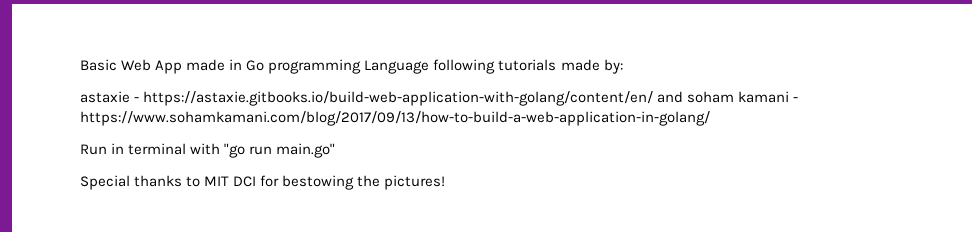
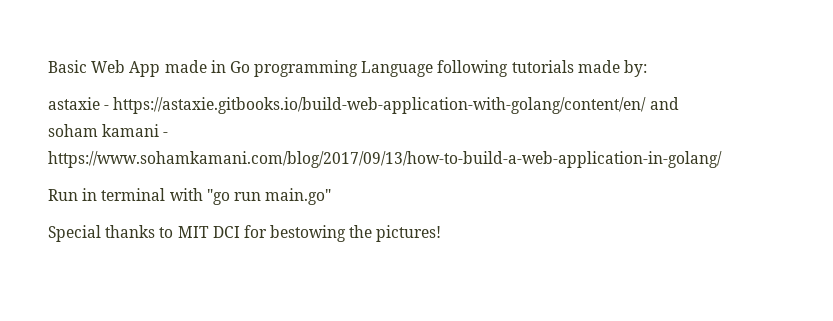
(684, 97) none -> (679, 103) //

